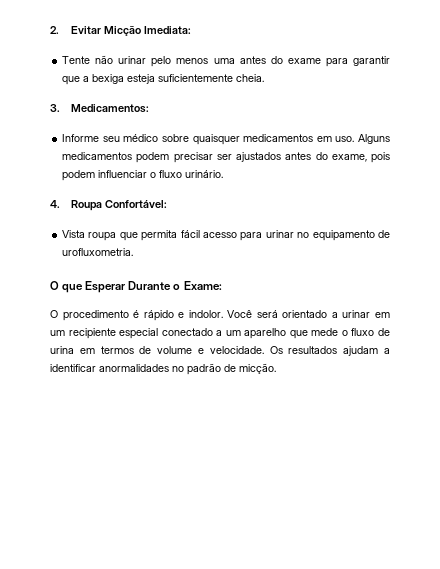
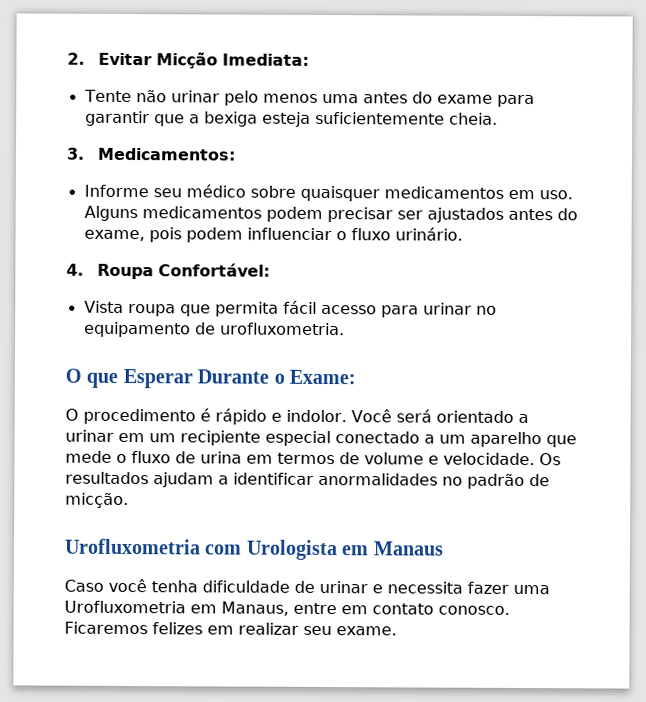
(276, 368) none -> [64,538,444,561] [64,578,550,595] [64,600,510,616] [64,621,397,636] // Urofluxometria com Urologista em Manaus // Caso você tenha dificuldade de urinar e necessita fazer uma Urofluxometria em Manaus, entre em contato conosco. Ficaremos felizes em realizar seu exame.

